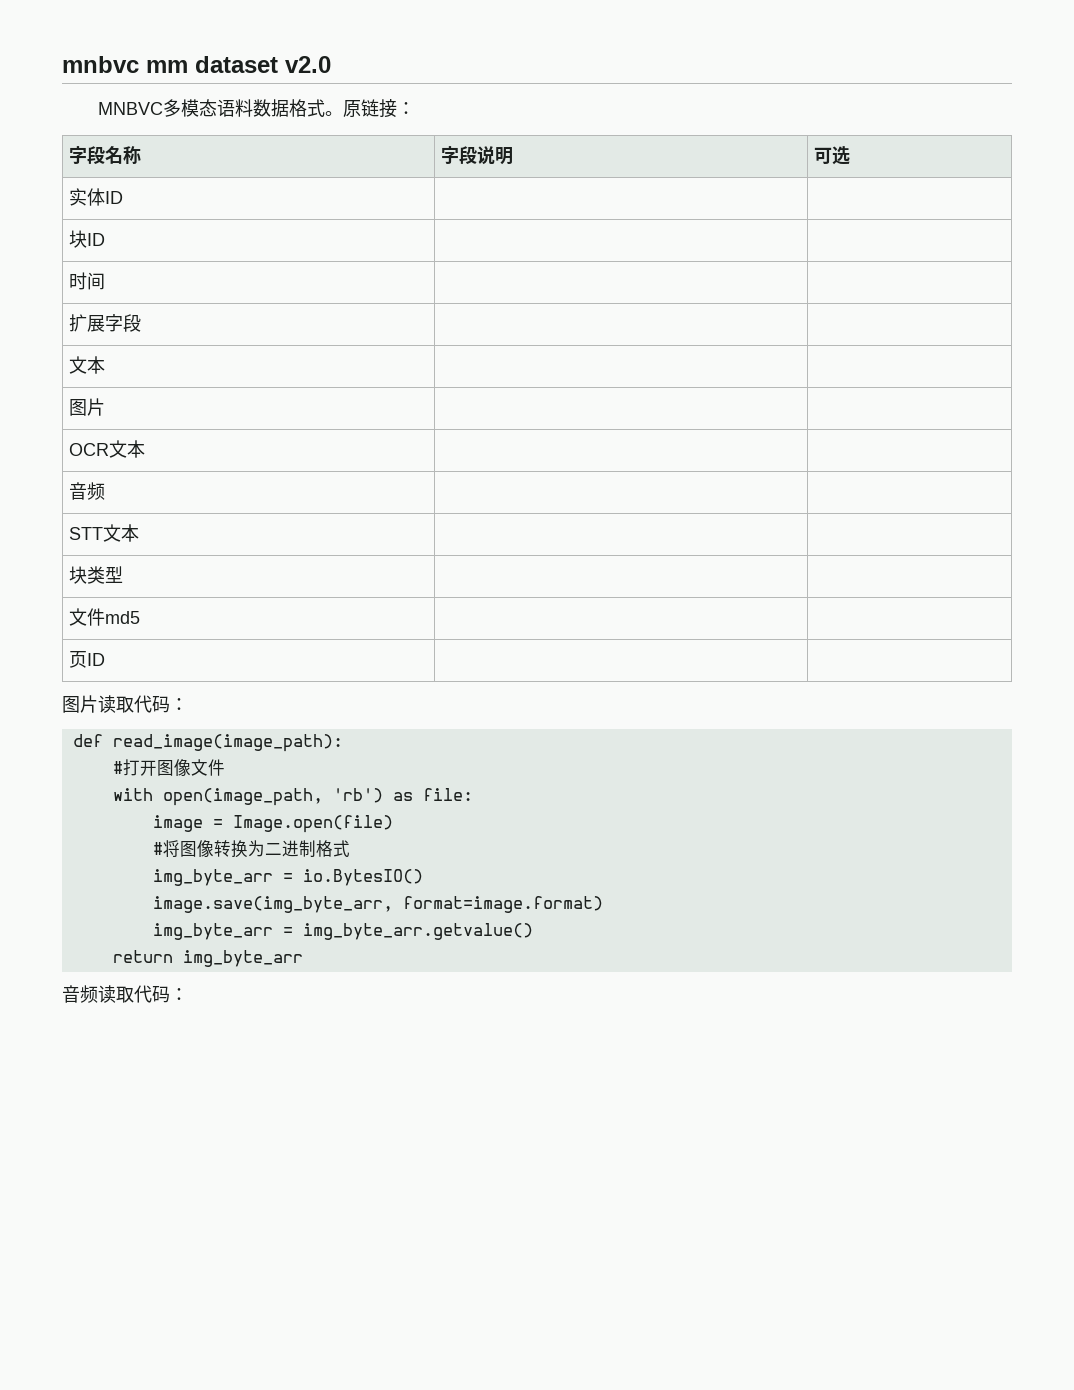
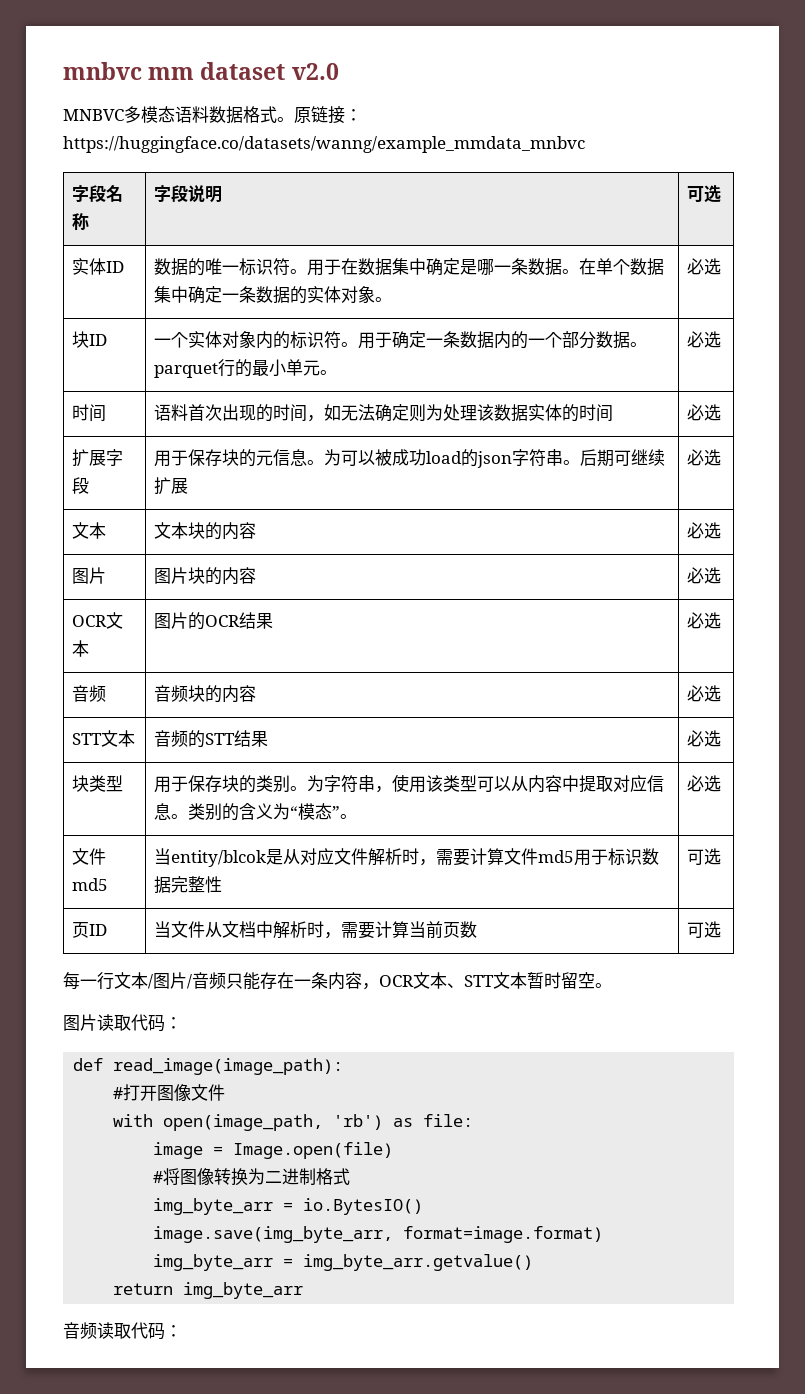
(416, 108) none -> [63,136,585,153] https://huggingface.co/datasets/wanng/example_mmdata_mnbvc
[69,230,106,248] [69,272,106,290] [69,314,142,332] [69,356,106,374] [69,398,106,416] [69,440,146,458] [69,482,106,500] [69,524,140,542] [69,566,124,584] [69,608,141,626] [69,651,106,668] | // 块ID | | // 时间 | | // 扩展字段 | | // 文本 | | // 图片 | | // OCR文本 | | // 音频 | | // STT文本 | | // 块类型 | | // 文件md5 | | // 页ID | | -> [153,258,664,276] [153,286,392,304] [686,258,721,275] [71,331,107,348] [153,331,647,349] [153,359,337,378] [686,331,721,348] [71,404,106,422] [153,404,613,422] [686,404,721,421] [71,449,123,467] [71,477,89,494] [153,449,665,468] [153,477,188,495] [686,449,721,466] [71,522,106,539] [153,522,256,540] [686,522,721,539] [71,567,106,584] [153,567,256,585] [686,567,721,584] [71,612,123,629] [71,640,89,657] [153,612,273,630] [686,612,721,629] [71,685,106,702] [153,685,256,703] [686,685,721,702] [71,730,135,747] [153,730,268,748] [686,730,721,747] [71,775,123,792] [153,774,664,793] [153,803,357,821] [686,775,721,792] [71,848,106,865] [71,878,108,891] [153,848,659,867] [153,876,222,894] [686,848,721,865] [71,922,107,938] [153,921,477,939] [686,921,721,938] [63,972,612,990] 数据的唯一标识符。用于在数据集中确定是哪一条数据。在单个数据集中确定一条数据的实体对象。 | 必选 // 块ID | 一个实体对象内的标识符。用于确定一条数据内的一个部分数据。parquet行的最小单元。 | 必选 // 时间 | 语料首次出现的时间，如无法确定则为处理该数据实体的时间 | 必选 // 扩展字段 | 用于保存块的元信息。为可以被成功load的json字符串。后期可继续扩展 | 必选 // 文本 | 文本块的内容 | 必选 // 图片 | 图片块的内容 | 必选 // OCR文本 | 图片的OCR结果 | 必选 // 音频 | 音频块的内容 | 必选 // STT文本 | 音频的STT结果 | 必选 // 块类型 | 用于保存块的类别。为字符串，使用该类型可以从内容中提取对应信息。类别的含义为“模态”。 | 必选 // 文件md5 | 当entity/blcok是从对应文件解析时，需要计算文件md5用于标识数据完整性 | 可选 // 页ID | 当文件从文档中解析时，需要计算当前页数 | 可选 // 每一行文本/图片/音频只能存在一条内容，OCR文本、STT文本暂时留空。

